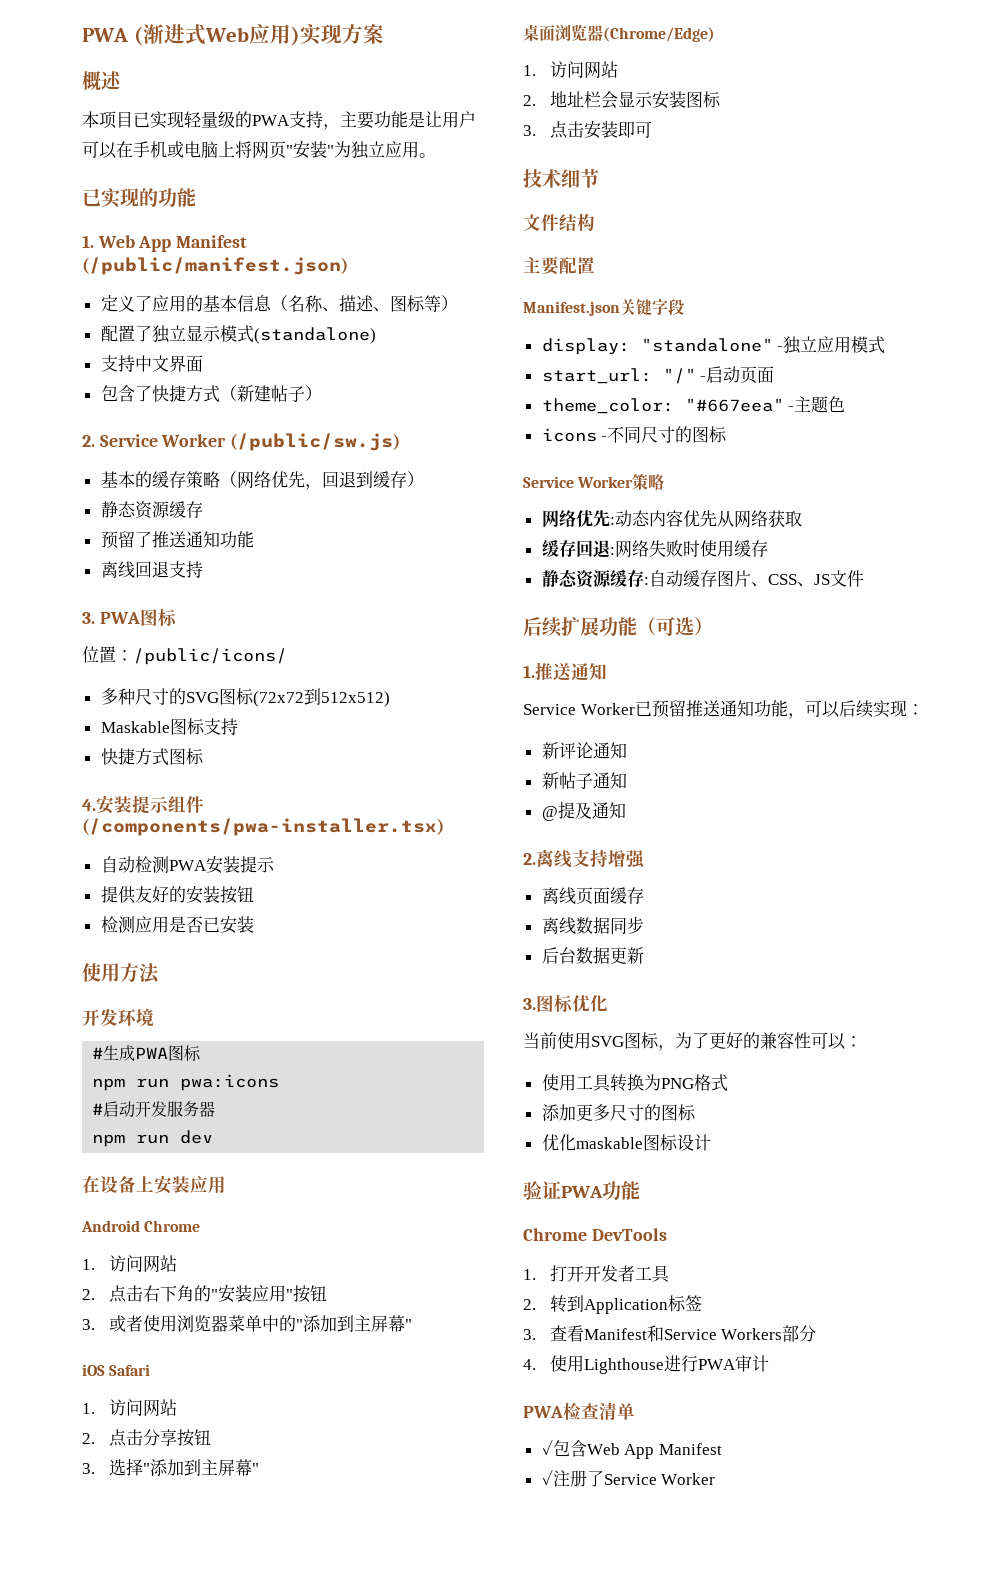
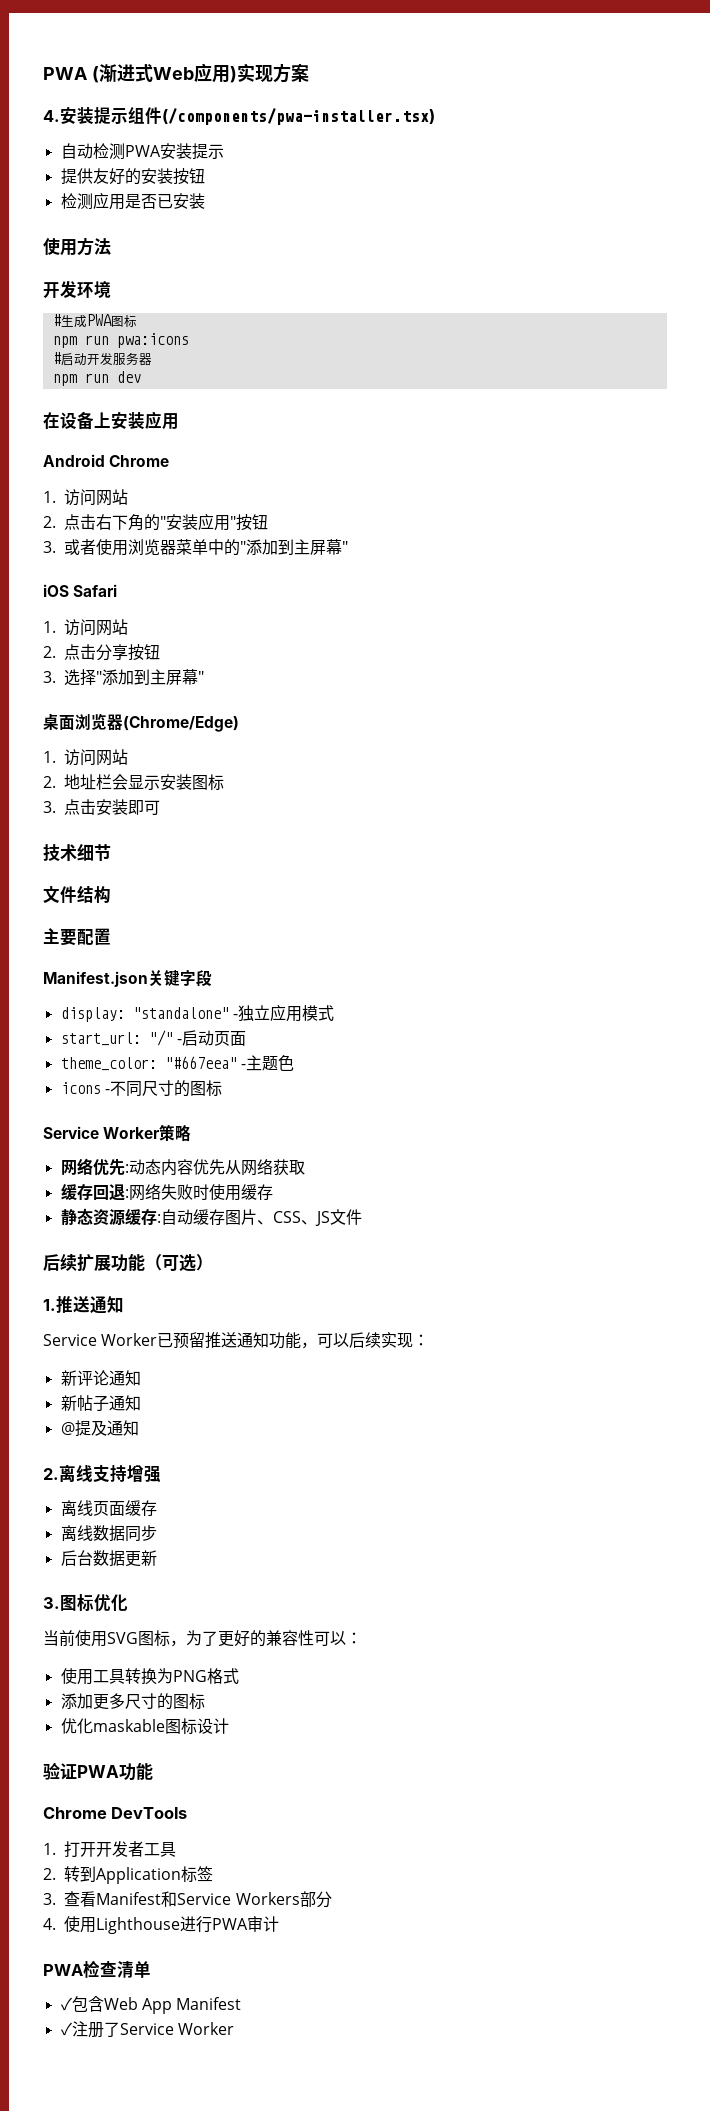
[82,71,122,91] [82,111,476,130] [82,141,436,159] [82,188,196,208] [82,235,248,252] [82,257,348,275] [100,295,458,312] [100,325,376,344] [100,355,203,372] [100,385,322,403] [82,433,401,451] [100,471,424,490] [100,501,203,519] [100,531,254,549] [100,561,203,579] [82,608,177,627] [82,646,287,665] [100,688,390,707] [100,718,238,735] [100,748,204,766] // 概述 // 本项目已实现轻量级的PWA支持，主要功能是让用户可以在手机或电脑上将网页"安装"为独立应用。 // 已实现的功能 // 1. Web App Manifest (/public/manifest.json) // 定义了应用的基本信息（名称、描述、图标等） // 配置了独立显示模式(standalone) // 支持中文界面 // 包含了快捷方式（新建帖子） // 2. Service Worker (/public/sw.js) // 基本的缓存策略（网络优先，回退到缓存） // 静态资源缓存 // 预留了推送通知功能 // 离线回退支持 // 3. PWA图标 // 位置：/public/icons/ // 多种尺寸的SVG图标(72x72到512x512) // Maskable图标支持 // 快捷方式图标 -> (309, 73) none

